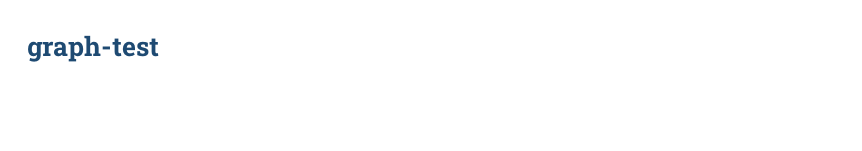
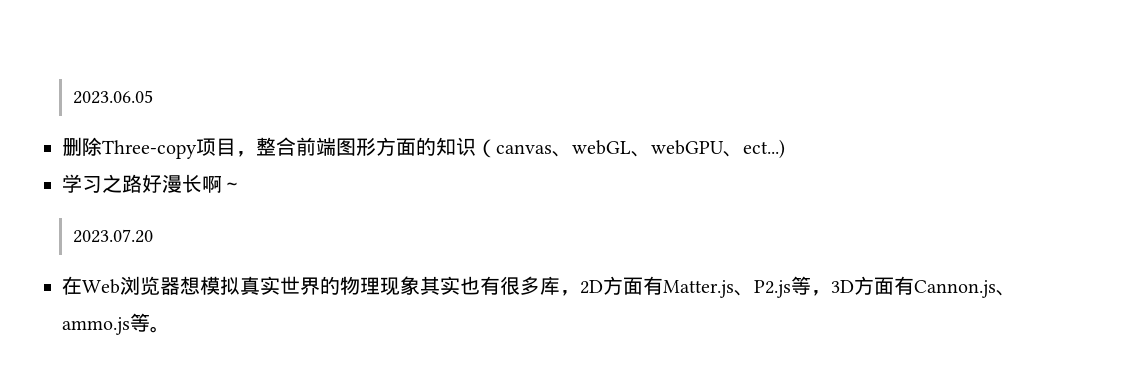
[27,35,159,62] graph-test -> [72,90,153,104] [62,137,785,159] [62,174,242,193] [72,229,153,243] [62,276,1016,298] [62,313,170,335] 2023.06.05 // 删除Three-copy项目，整合前端图形方面的知识（canvas、webGL、webGPU、ect...) // 学习之路好漫长啊～ // 2023.07.20 // 在Web浏览器想模拟真实世界的物理现象其实也有很多库，2D方面有Matter.js、P2.js等，3D方面有Cannon.js、ammo.js等。

